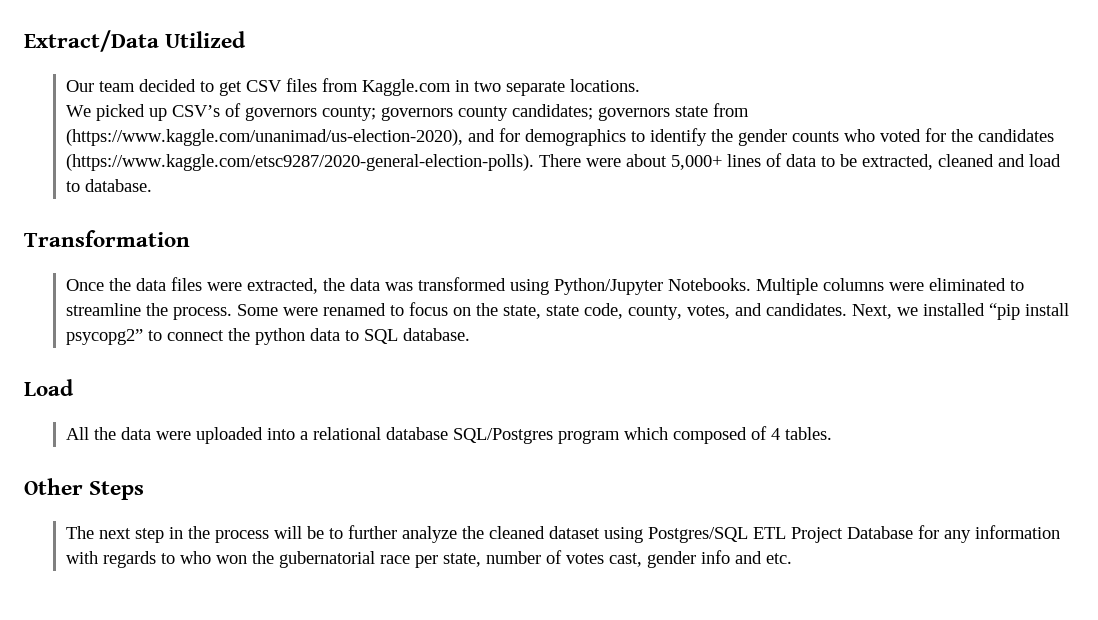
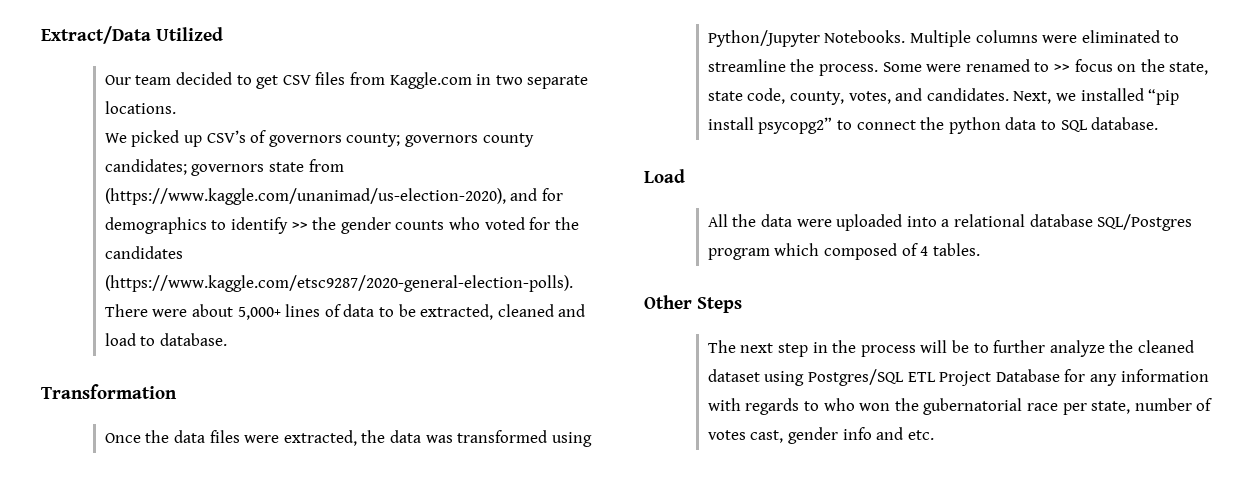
(708, 137) none -> [291,222,308,230] >>
(405, 310) none -> [1054,64,1071,72] >>

